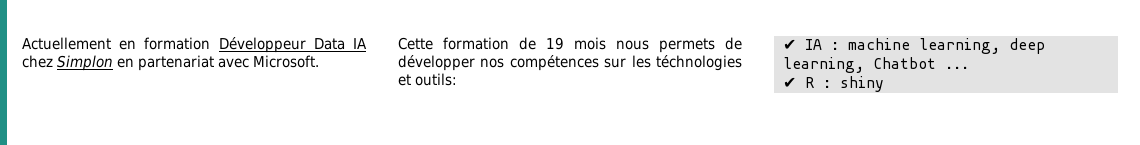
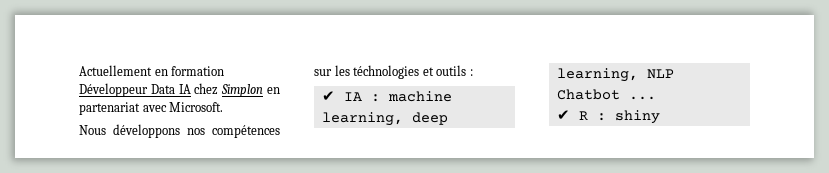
[398,37,742,53] [398,55,475,71] Cette formation de 19 mois nous permets de développer -> [79,124,180,138] Nous développons
[415,73,457,86] outils: -> [436,65,473,76] outils :
(864, 65) none -> [646,69,674,79] NLP

